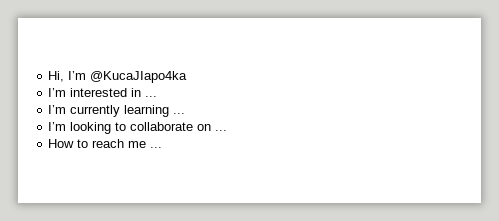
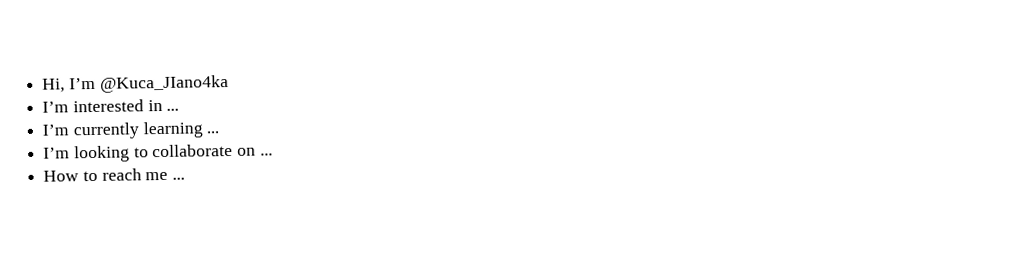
[90,71,188,83] @KucaJIapo4ka -> [99,75,229,93] @Kuca_JIano4ka

